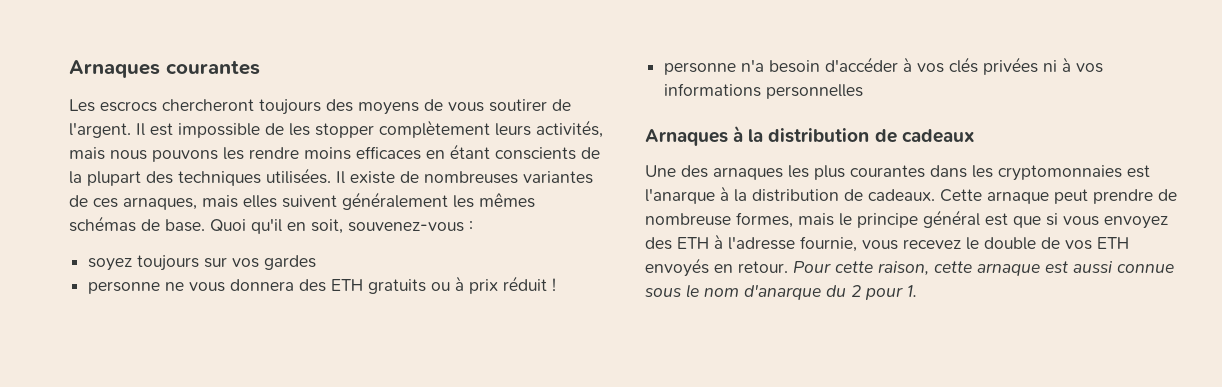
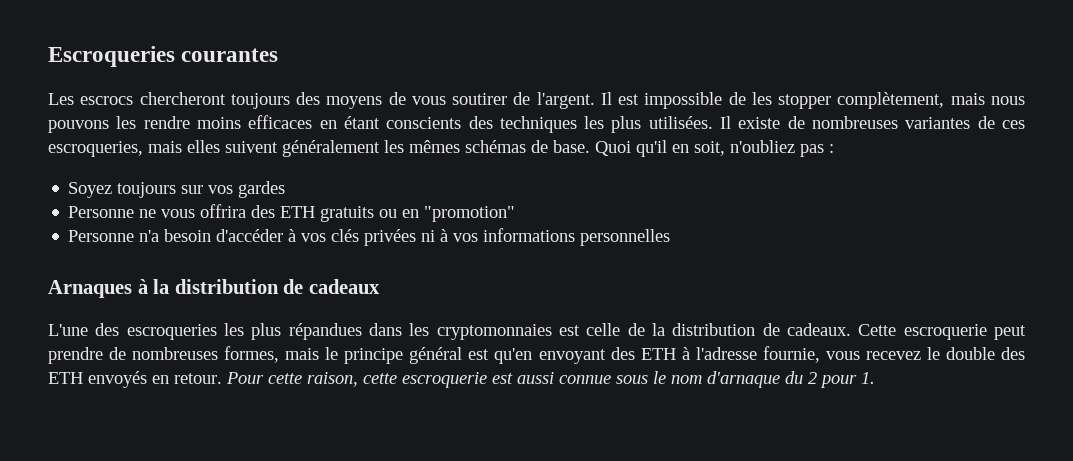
[69,60,160,78] Arnaques -> [48,46,175,67] Escroqueries
[379,120,603,138] complètement leurs activités, -> [837,92,945,109] complètement,
[581,147,600,159] [69,171,261,186] de la plupart des techniques -> [468,116,642,133] des techniques les plus
[123,197,197,210] arnaques, -> [48,141,143,157] escroqueries,
[348,222,464,232] souvenez-vous -> [730,140,824,157] n'oubliez pas
[88,258,133,271] soyez -> [68,182,113,198] Soyez
[88,281,161,294] personne -> [68,206,135,218] Personne
[230,279,295,291] donnera -> [200,204,247,218] offrira
[455,276,557,294] [664,62,737,75] à prix réduit ! // personne -> [402,206,516,222] [68,230,135,242] en "promotion" // Personne
[645,165,925,180] Une des arnaques les plus courantes -> [48,323,362,340] L'une des escroqueries les plus répandues
[645,186,729,204] l'anarque à -> [586,323,645,336] celle de
[987,191,1049,204] arnaque -> [903,324,987,340] escroquerie
[645,213,731,226] nombreuse -> [132,347,219,360] nombreuses
[1013,213,1168,229] que si vous envoyez -> [494,348,606,364] qu'en envoyant
[1041,237,1092,250] de vos -> [1000,347,1025,360] des
[977,263,1040,276] arnaque -> [402,372,487,388] escroquerie
[744,284,821,300] d'anarque -> [707,371,780,388] d'arnaque

